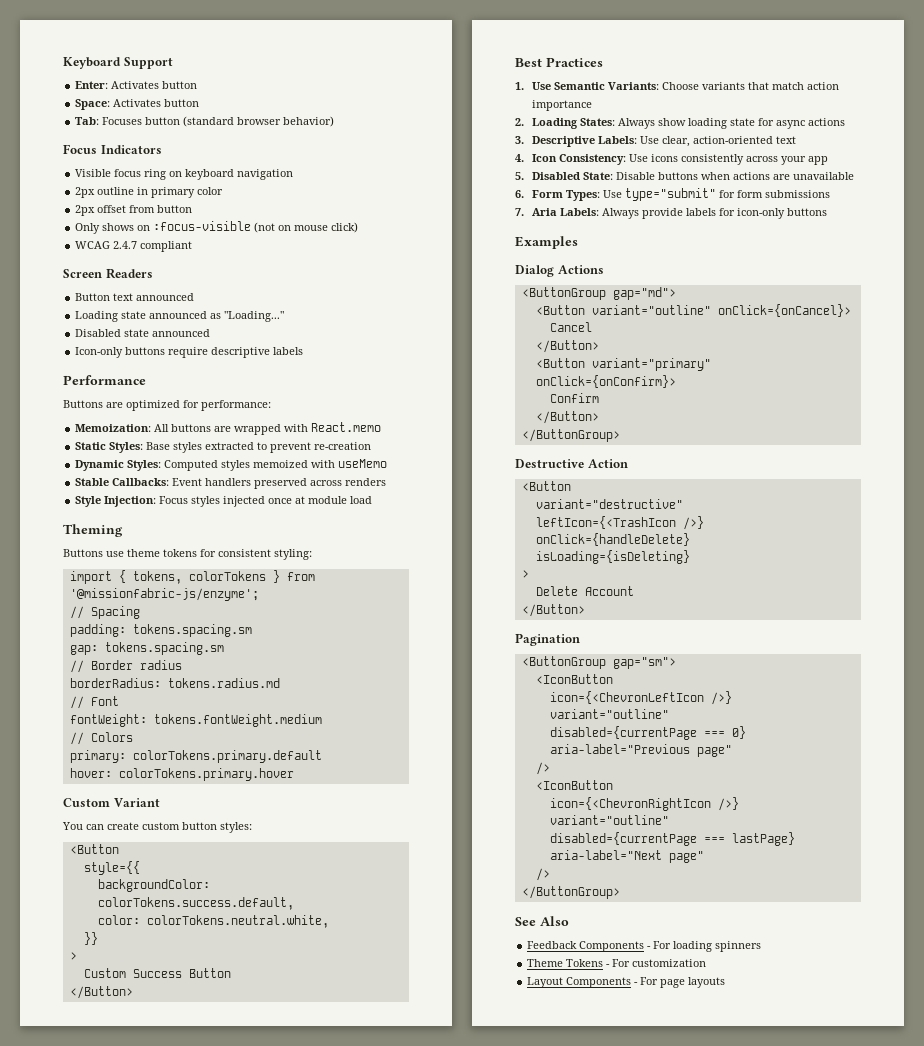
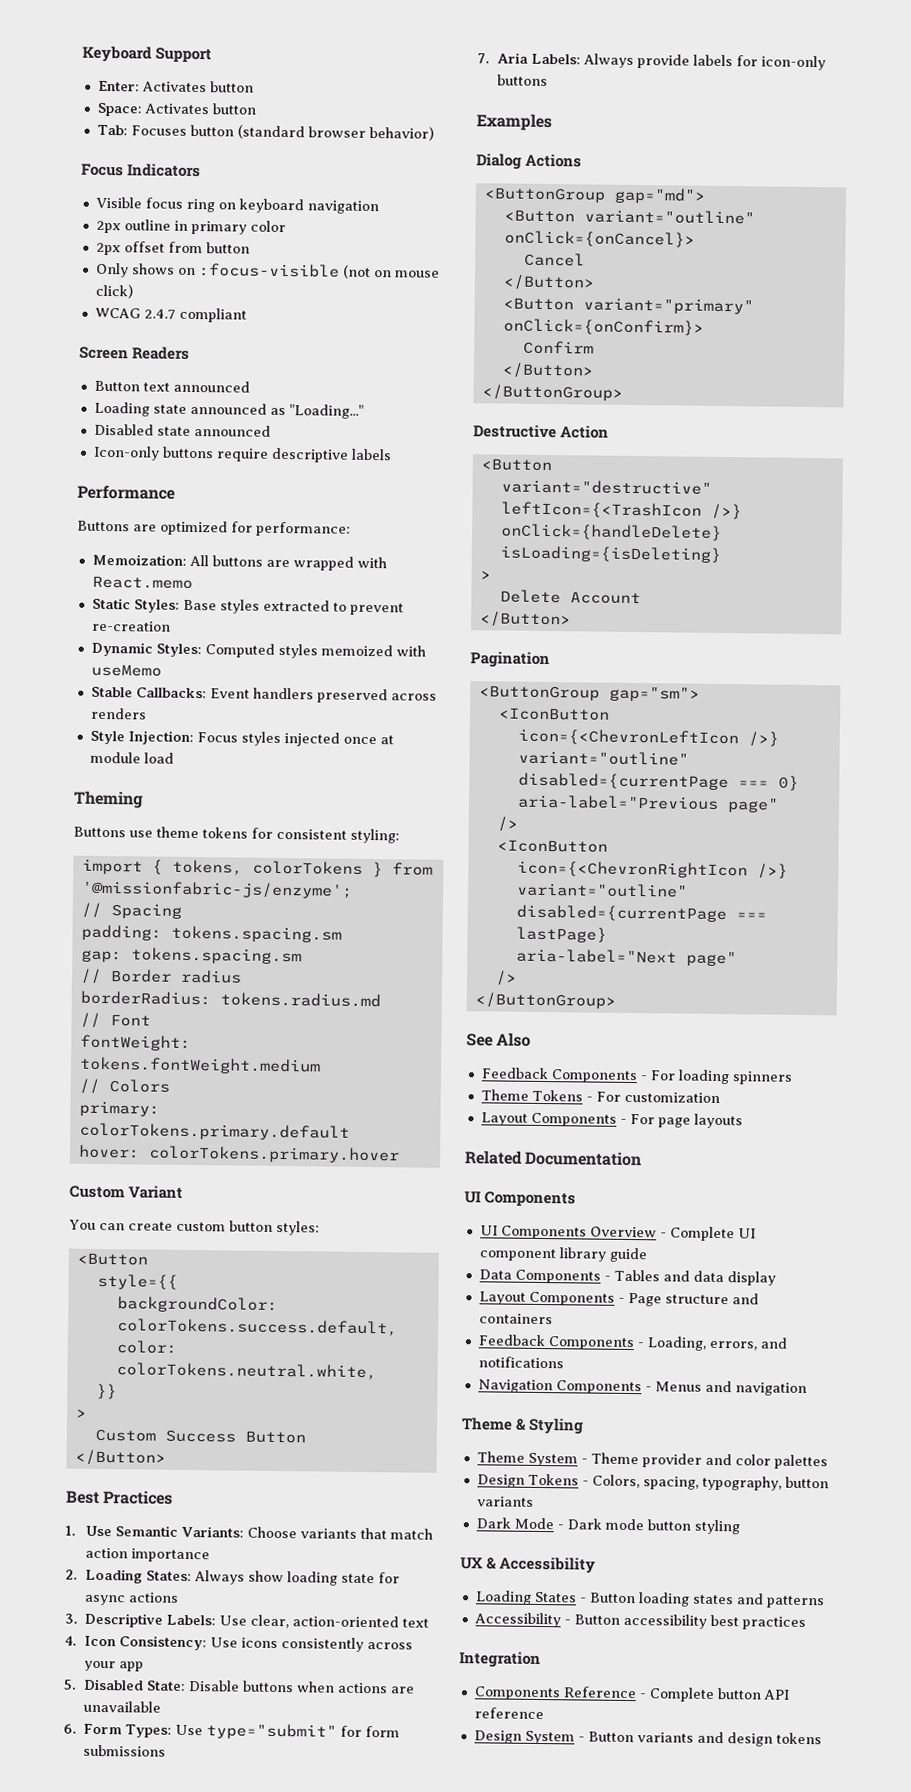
(726, 982) none -> [464,1150,643,1167] [464,1191,577,1208] [479,1225,756,1242] [478,1247,648,1263] [478,1269,776,1286] [478,1291,759,1307] [478,1313,553,1325] [477,1334,788,1351] [477,1356,564,1369] [477,1379,807,1397] [461,1417,585,1435] [476,1451,828,1470] [476,1473,829,1491] [476,1496,534,1507] [475,1517,740,1535] [460,1556,597,1574] [474,1590,825,1609] [473,1612,806,1631] [459,1651,541,1669] [473,1686,790,1702] [473,1707,544,1720] [473,1730,822,1747] // Related Documentation // UI Components // UI Components Overview - Complete UI component library guide // Data Components - Tables and data display // Layout Components - Page structure and containers // Feedback Components - Loading, errors, and notifications // Navigation Components - Menus and navigation // Theme & Styling // Theme System - Theme provider and color palettes // Design Tokens - Colors, spacing, typography, button variants // Dark Mode - Dark mode button styling // UX & Accessibility // Loading States - Button loading states and patterns // Accessibility - Button accessibility best practices // Integration // Components Reference - Complete button API reference // Design System - Button variants and design tokens

